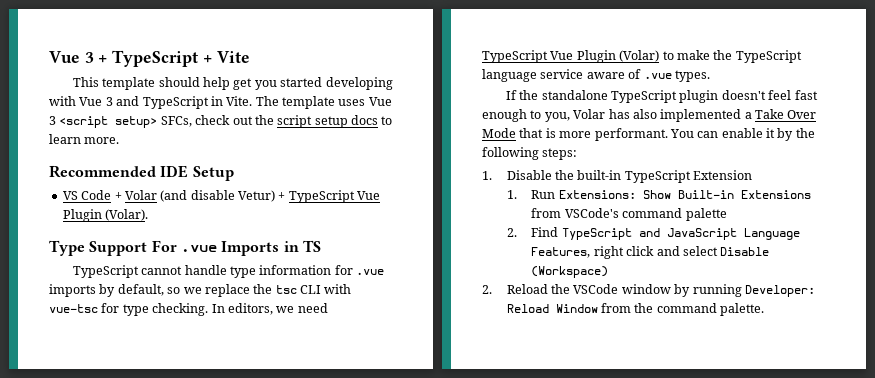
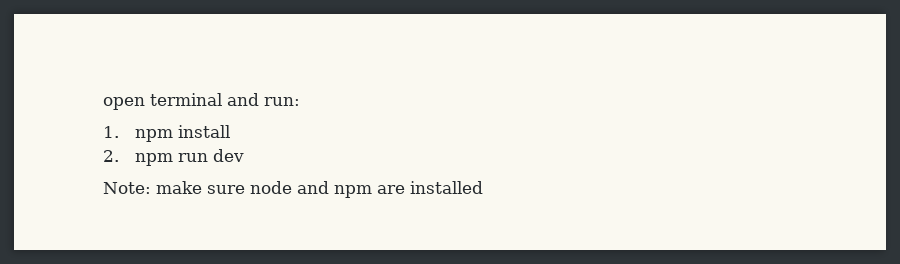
[49,50,250,67] [72,77,393,90] [49,96,392,109] [49,115,393,128] [49,134,120,144] [49,165,234,181] [62,190,381,203] [62,209,149,222] [49,240,321,256] [72,265,385,278] [49,284,352,297] [49,303,328,316] [482,50,802,63] [482,69,710,82] [505,90,818,103] [482,109,817,122] [482,128,815,141] [482,147,578,160] [482,170,753,183] [506,190,811,199] [531,208,727,221] [506,227,800,240] [531,246,770,259] [531,266,609,278] [482,284,815,297] [506,303,765,316] Vue 3 + TypeScript + Vite // This template should help get you started developing with Vue 3 and TypeScript in Vite. The template uses Vue 3 <script setup> SFCs, check out the script setup docs to learn more. // Recommended IDE Setup // VS Code + Volar (and disable Vetur) + TypeScript Vue Plugin (Volar). // Type Support For .vue Imports in TS // TypeScript cannot handle type information for .vue imports by default, so we replace the tsc CLI with vue-tsc for type checking. In editors, we need TypeScript Vue Plugin (Volar) to make the TypeScript language service aware of .vue types. // If the standalone TypeScript plugin doesn't feel fast enough to you, Volar has also implemented a Take Over Mode that is more performant. You can enable it by the following steps: // 1. Disable the built-in TypeScript Extension // 1. Run Extensions: Show Built-in Extensions from VSCode's command palette // 2. Find TypeScript and JavaScript Language Features, right click and select Disable (Workspace) // 2. Reload the VSCode window by running Developer: Reload Window from the command palette. -> [103,93,300,110] [103,125,230,142] [103,149,244,166] [103,181,483,198] open terminal and run: // 1. npm install // 2. npm run dev // Note: make sure node and npm are installed

